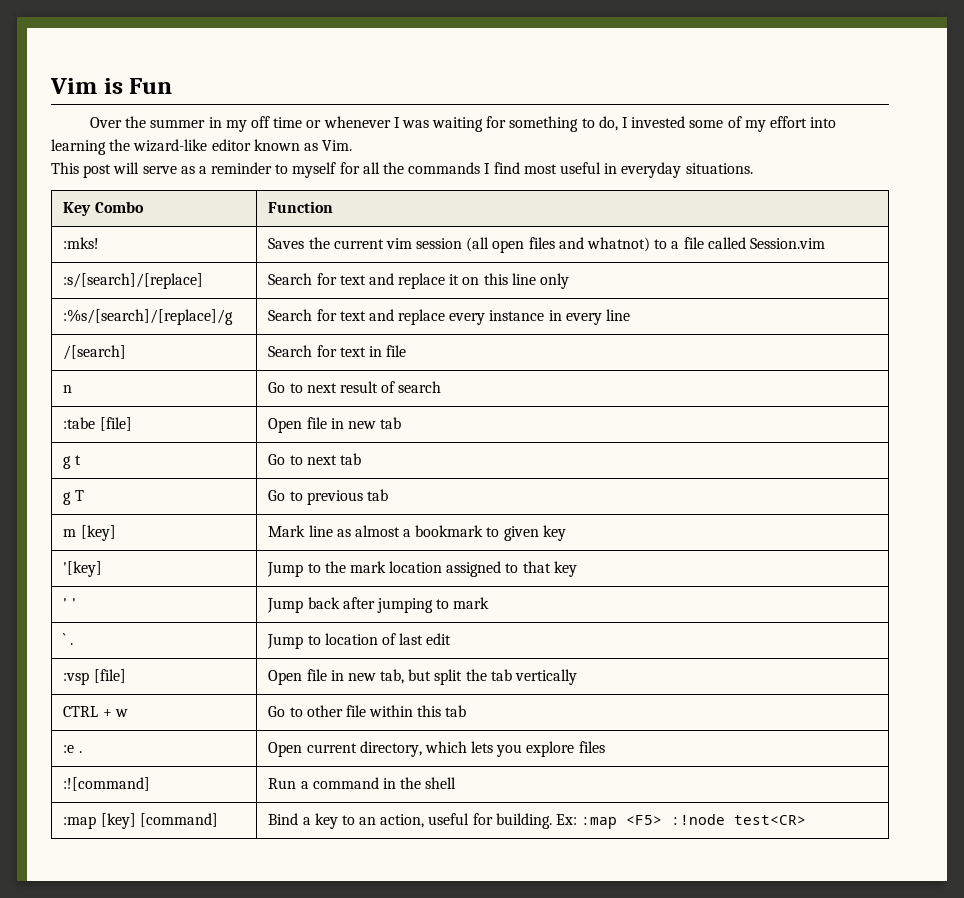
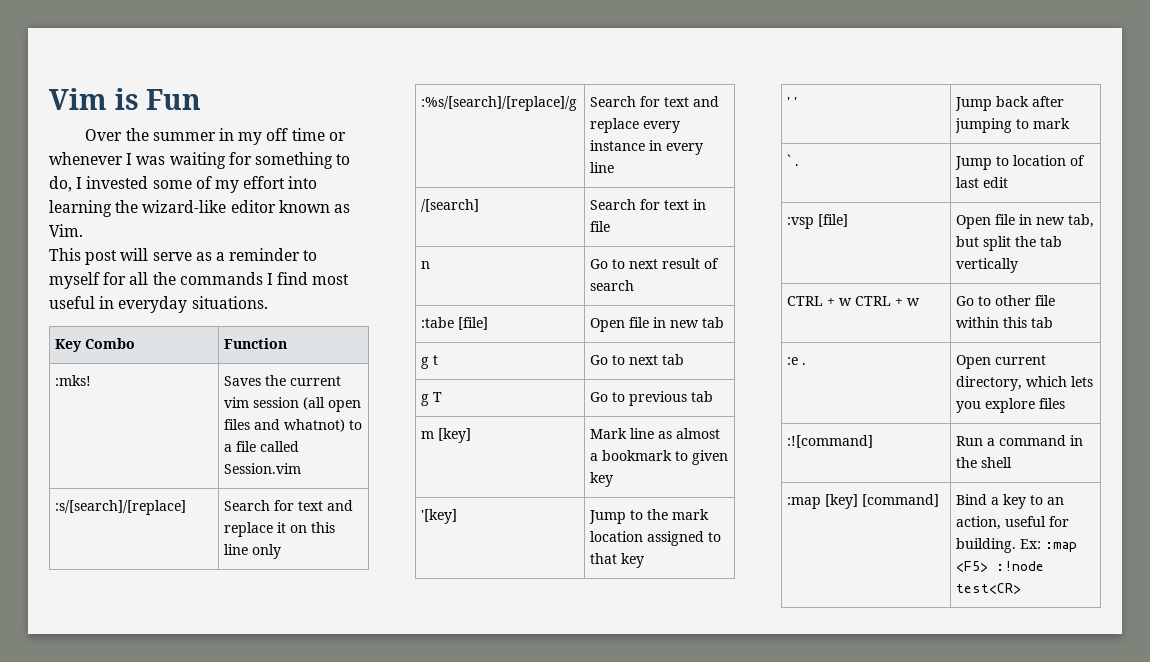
(128, 713) none -> [855,296,921,306] CTRL + w

